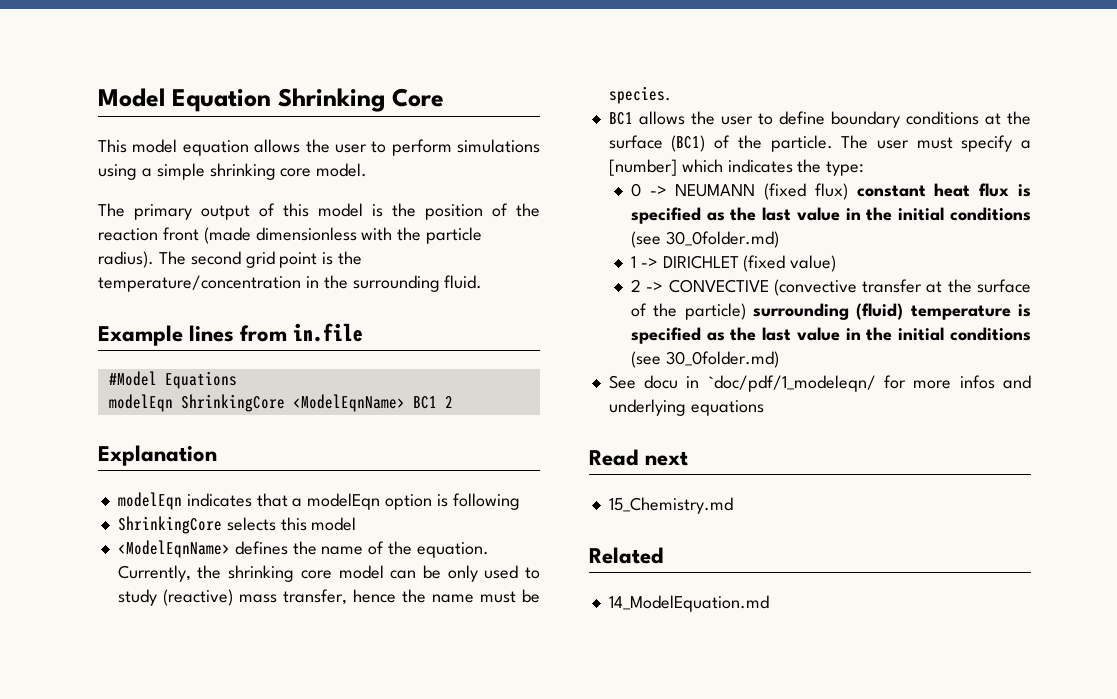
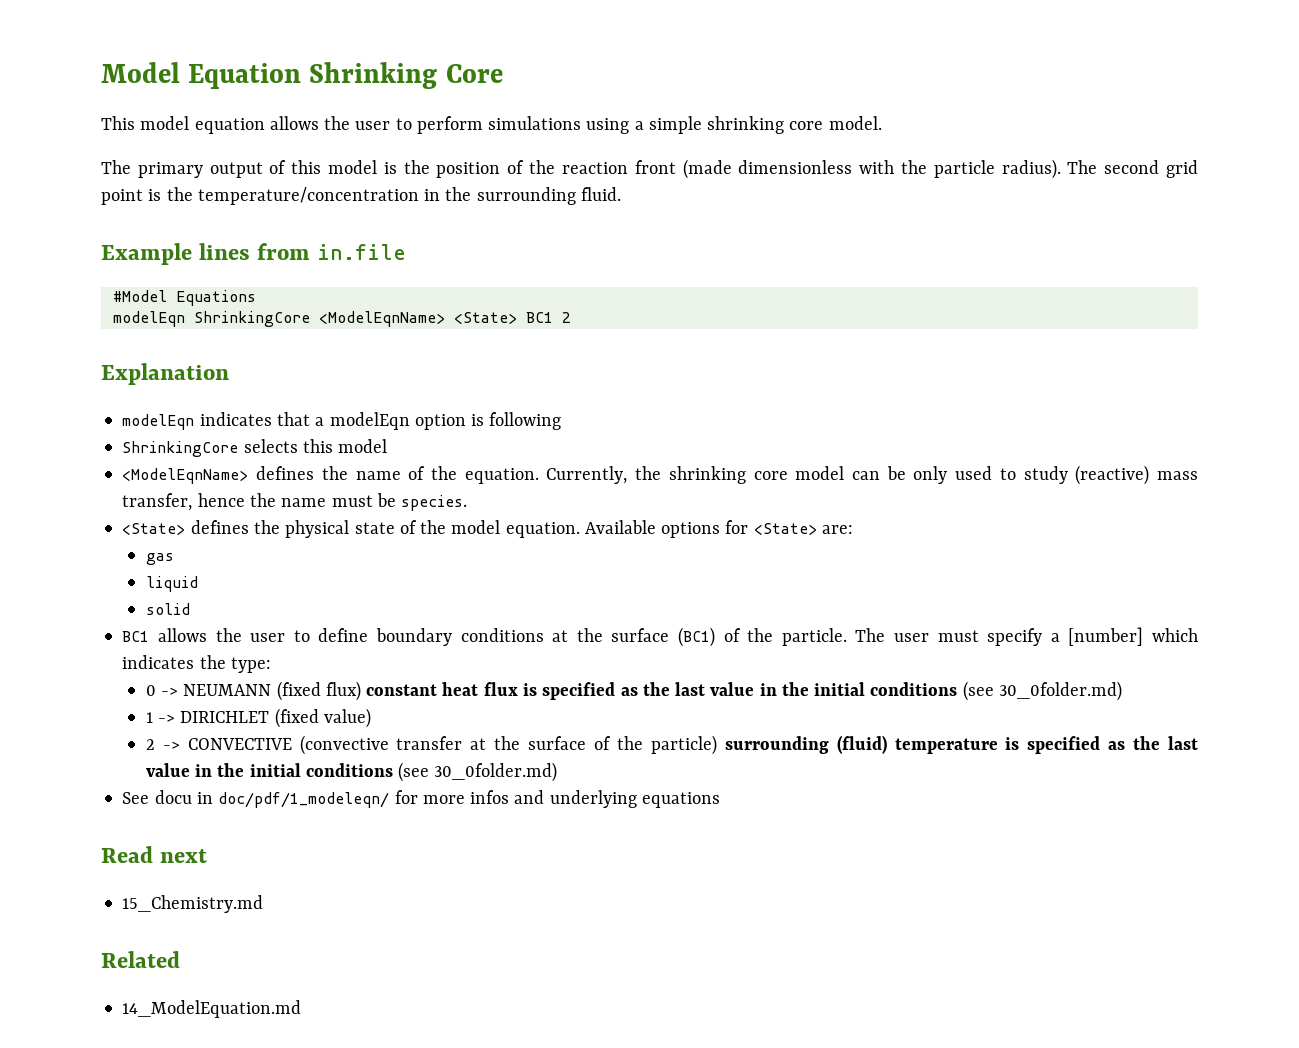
(405, 403) none -> [453,312,517,324] <State>
(671, 95) none -> [122,520,853,538] [145,553,174,565] [145,576,198,592] [145,603,190,615] // <State> defines the physical state of the model equation. Available options for <State> are: // gas // liquid // solid
[707,375,876,392] `doc/pdf/1_modeleqn/ -> [218,792,390,808] doc/pdf/1_modeleqn/

